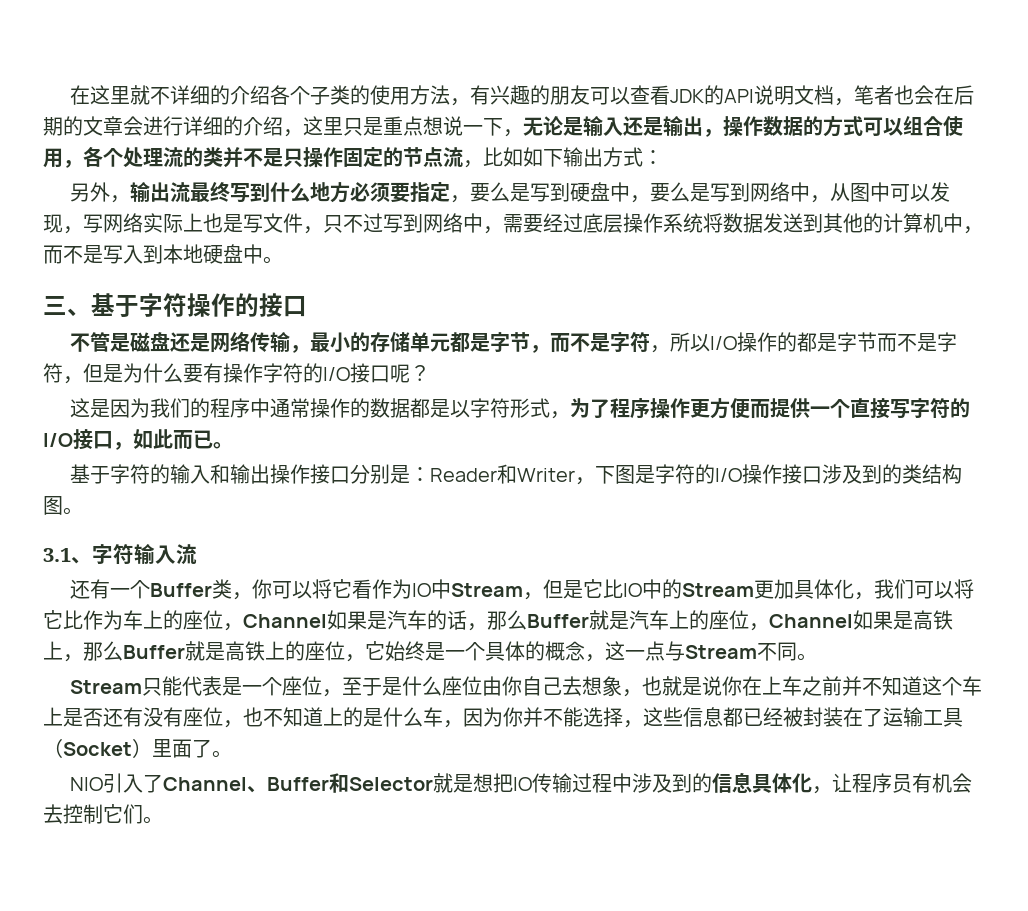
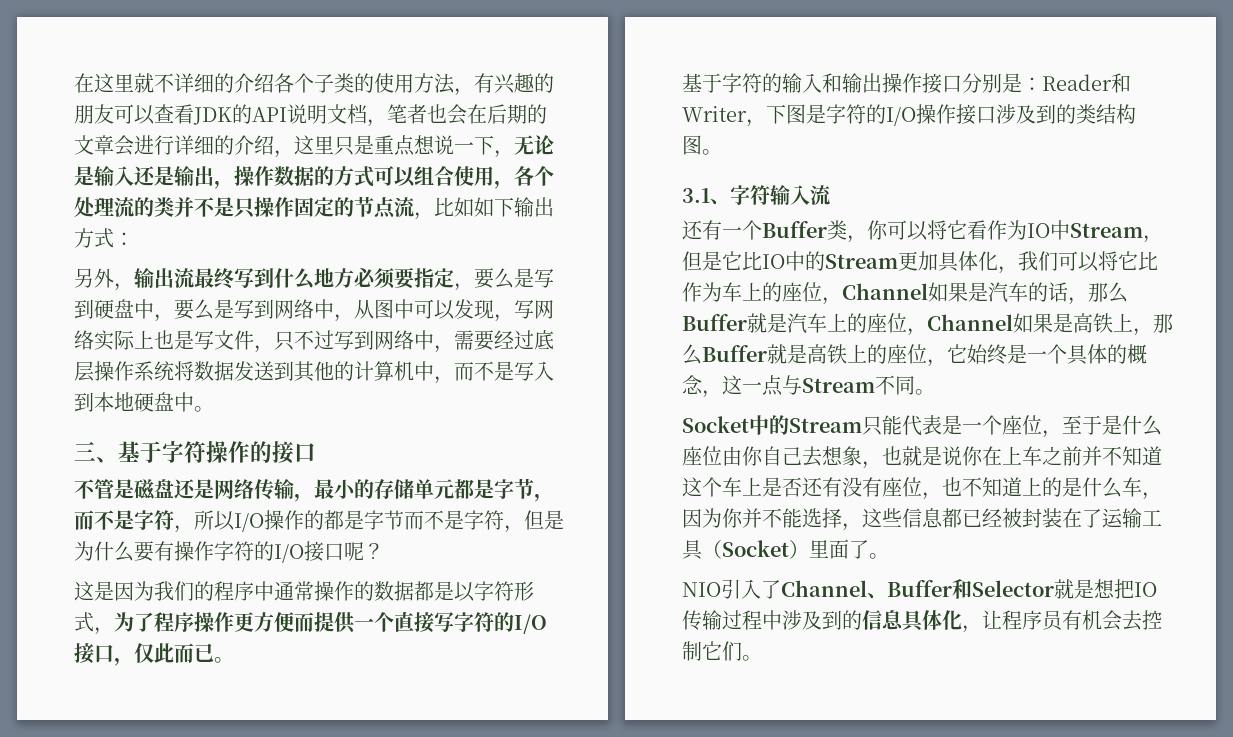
[133,429,153,449] 如 -> [134,643,154,663] 仅
(817, 657) none -> [682,415,789,435] Socket中的

